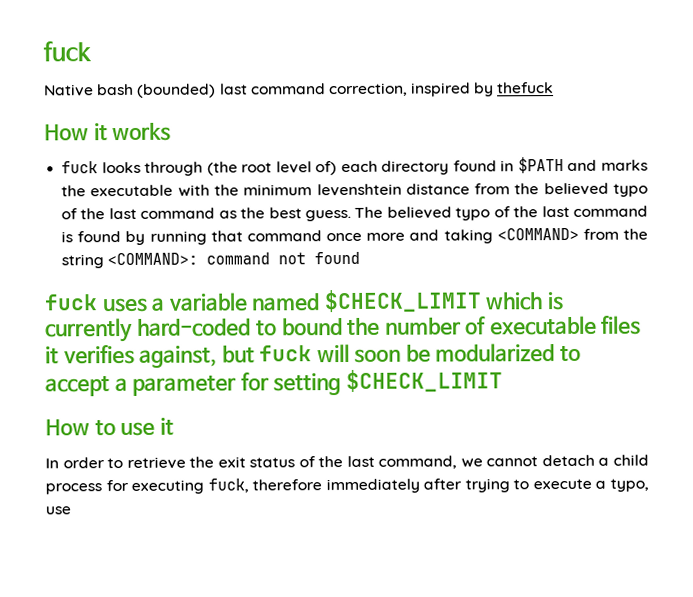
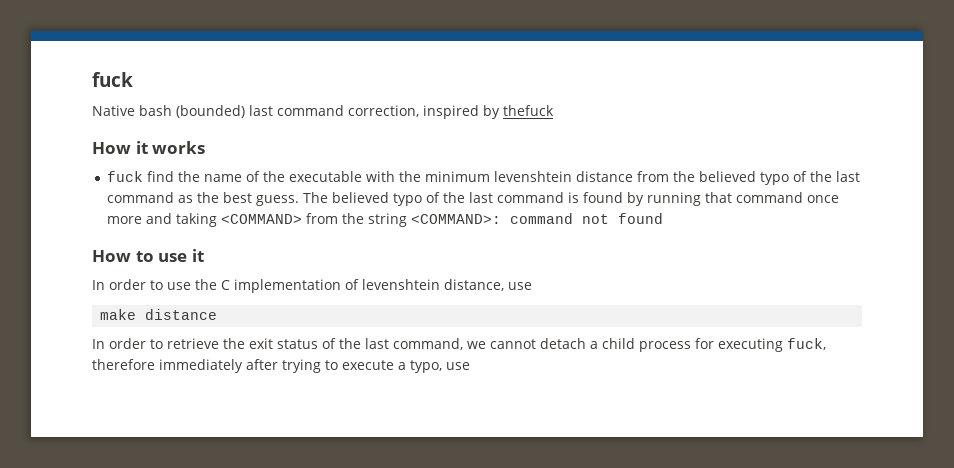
[101,157,648,176] looks through (the root level of) each directory found in $PATH and marks -> [146,171,260,182] find the name of
[44,289,564,313] [45,315,642,343] [45,343,581,368] [45,369,503,397] [45,417,174,437] fuck uses a variable named $CHECK_LIMIT which is currently hard-coded to bound the number of executable files it verifies against, but fuck will soon be modularized to accept a parameter for setting $CHECK_LIMIT // How to use it -> [92,249,204,262] [92,279,532,293] [100,309,218,320] How to use it // In order to use the C implementation of levenshtein distance, use // make distance

